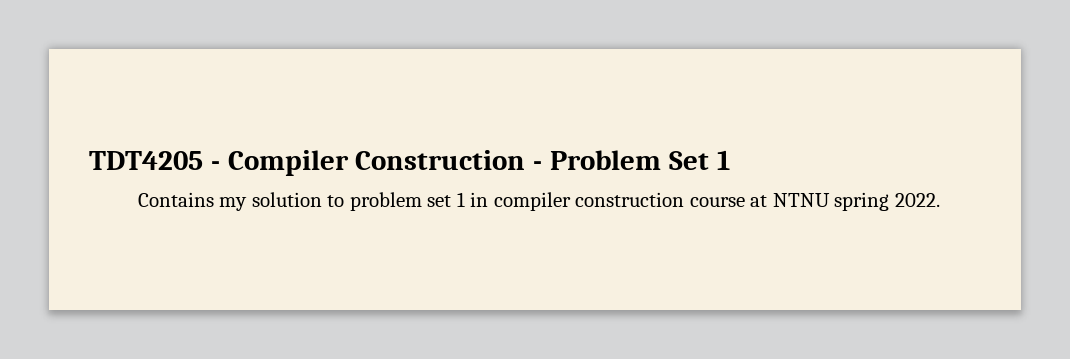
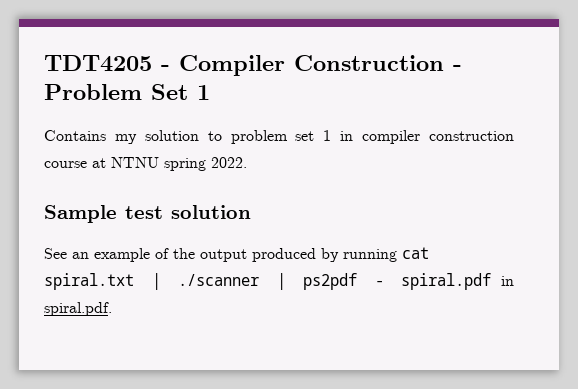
(940, 200) none -> [44,205,251,223] [44,247,429,262] [44,273,514,290] [44,302,112,316] // Sample test solution // See an example of the output produced by running cat spiral.txt | ./scanner | ps2pdf - spiral.pdf in spiral.pdf.

